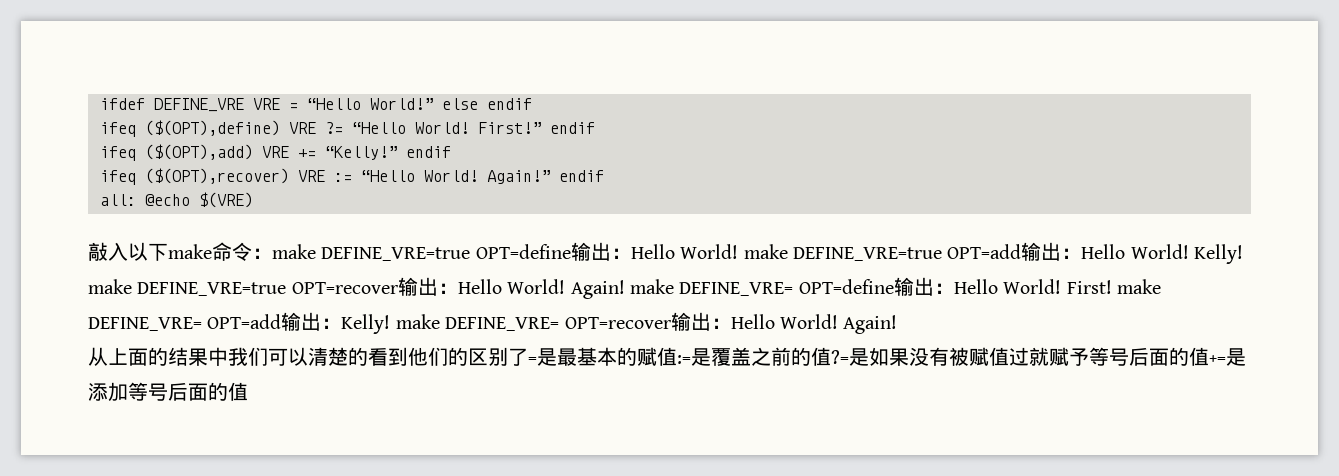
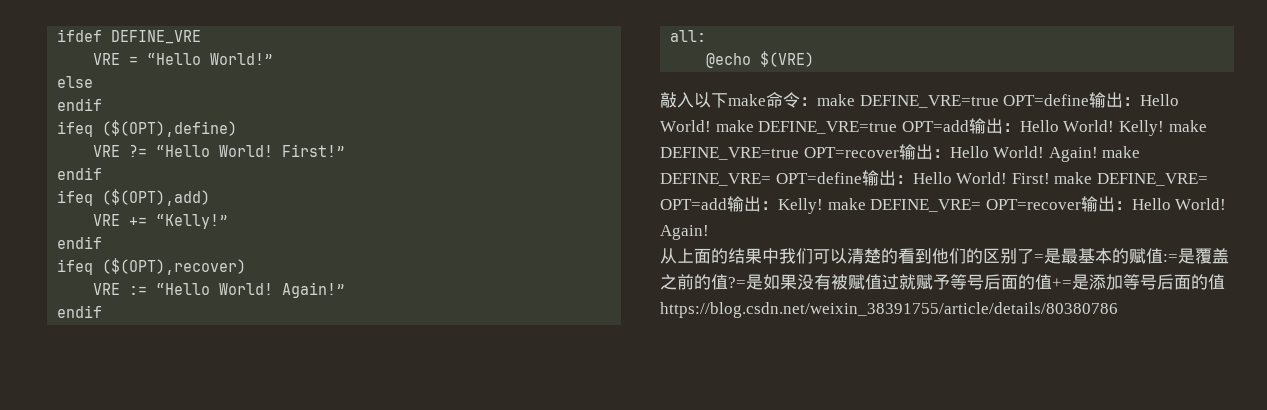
(244, 105) none -> (202, 37) //
(433, 104) none -> (274, 59) //
(478, 104) none -> (94, 82) //
(280, 128) none -> (238, 128) //
(541, 128) none -> (346, 150) //
(253, 152) none -> (211, 197) //
(397, 153) none -> (229, 221) //
(289, 176) none -> (247, 266) //
(550, 177) none -> (346, 290) //
(136, 200) none -> (707, 36) //
(248, 391) none -> [660,302,1118,318] https://blog.csdn.net/weixin_38391755/article/details/80380786

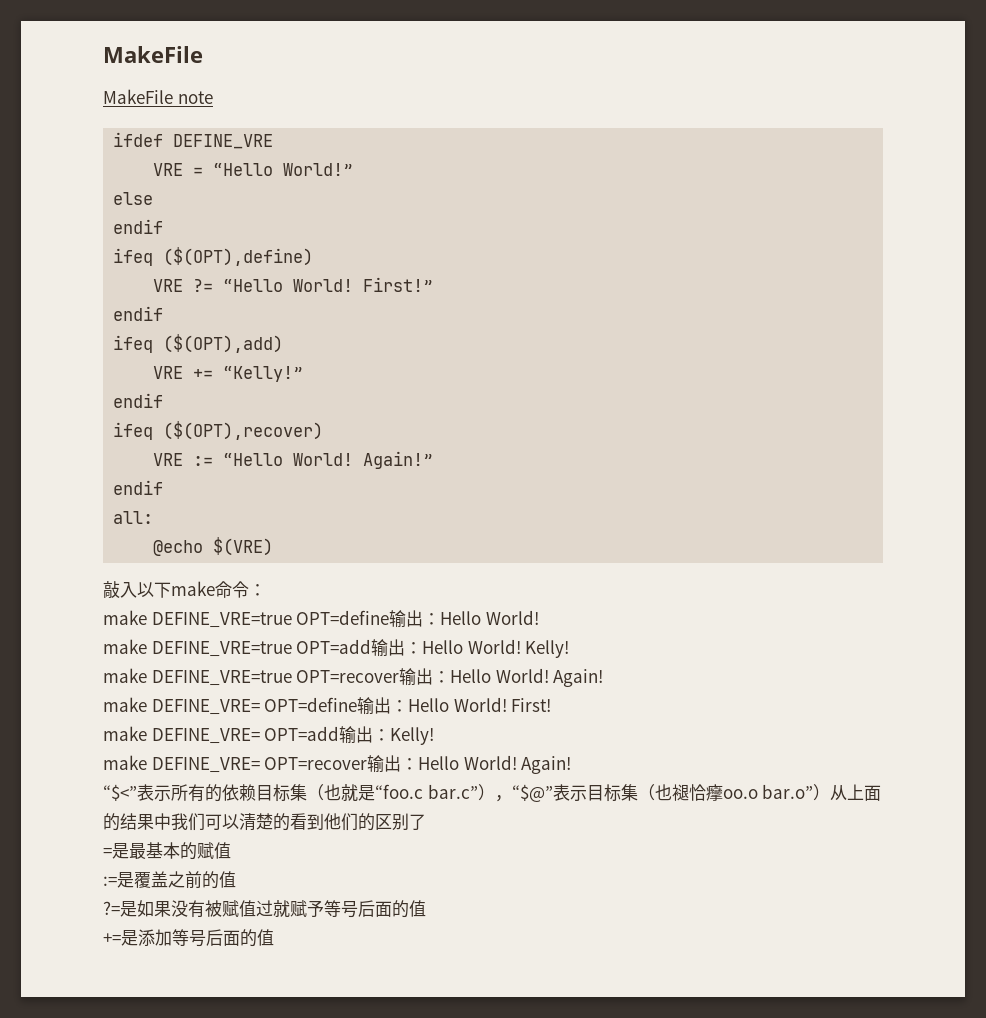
(57, 35) none -> [103,46,203,63] [103,89,213,104] MakeFile // MakeFile note //
(817, 101) none -> (266, 590) //
(711, 126) none -> (539, 617) //
(1164, 128) none -> (570, 649) //
(1098, 154) none -> (604, 678) //
(1050, 178) none -> (552, 705) //
(823, 206) none -> (435, 736) //
(709, 232) none -> [103,784,831,802] “$<”表示所有的依赖目标集（也就是“foo.c bar.c”），“$@”表示目标集（也褪恰癴oo.o bar.o”）
(1034, 256) none -> (426, 822) //
(1163, 256) none -> (231, 850) //
(728, 282) none -> (236, 879) //
(1052, 282) none -> (426, 908) //
[660,302,1118,318] https://blog.csdn.net/weixin_38391755/article/details/80380786 -> (274, 937) none

